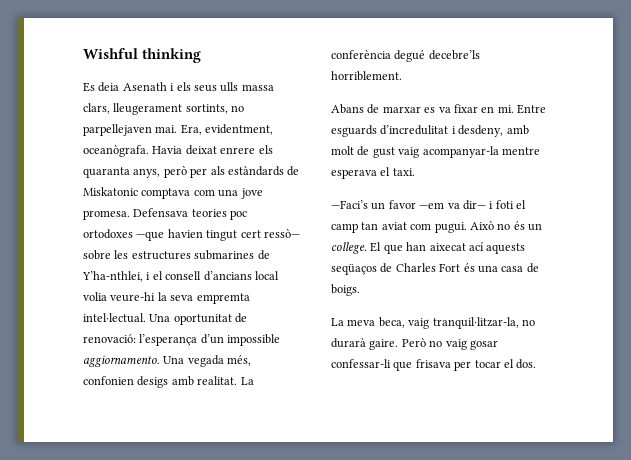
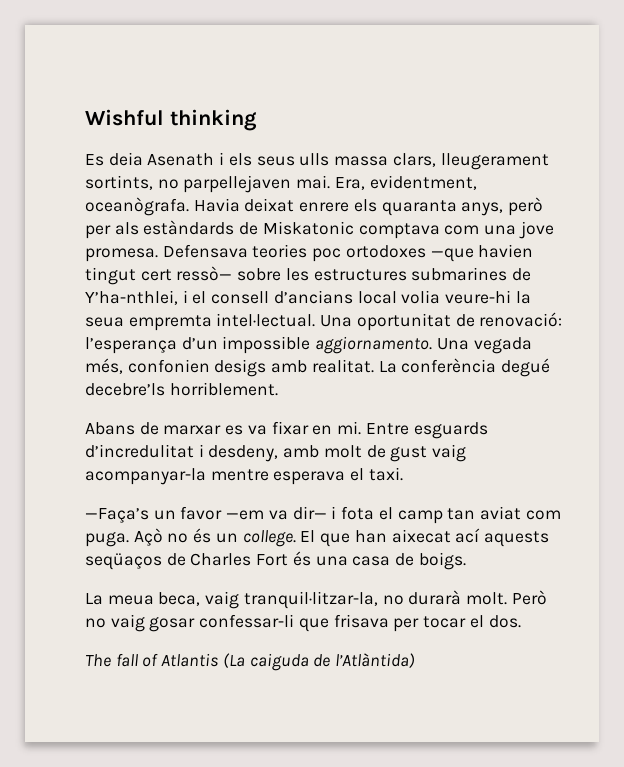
[170,295,194,301] seva -> [85,317,124,327] seua
[331,200,368,209] —Faci’s -> [85,508,149,523] —Faça’s
[495,200,514,209] foti -> [341,506,375,520] fota
[434,221,494,233] pugui. Això -> [85,528,163,547] puga. Açò
[347,319,376,326] meva -> [107,595,154,605] meua
[369,339,399,350] gaire. -> [466,592,508,605] molt.
(537, 364) none -> [85,653,416,671] // The fall of Atlantis (La caiguda de l’Atlàntida)

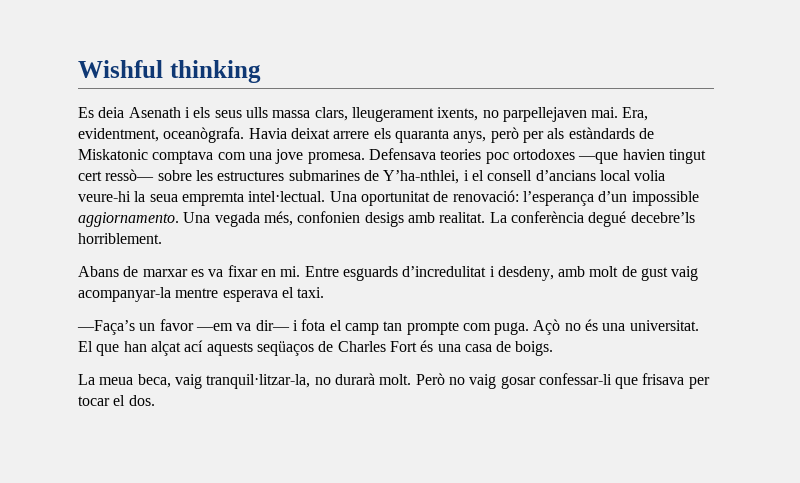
[85,175,153,190] sortints, -> [437,107,479,121] ixents,
[299,202,350,212] enrere -> [333,131,370,139] arrere
[479,506,521,520] aviat -> [406,321,459,335] prompte
[215,530,296,547] un college. -> [602,320,699,331] una universitat.
[391,529,451,543] aixecat -> [150,341,181,356] alçat
[85,653,416,671] // The fall of Atlantis (La caiguda de l’Atlàntida) -> (155, 400) none

